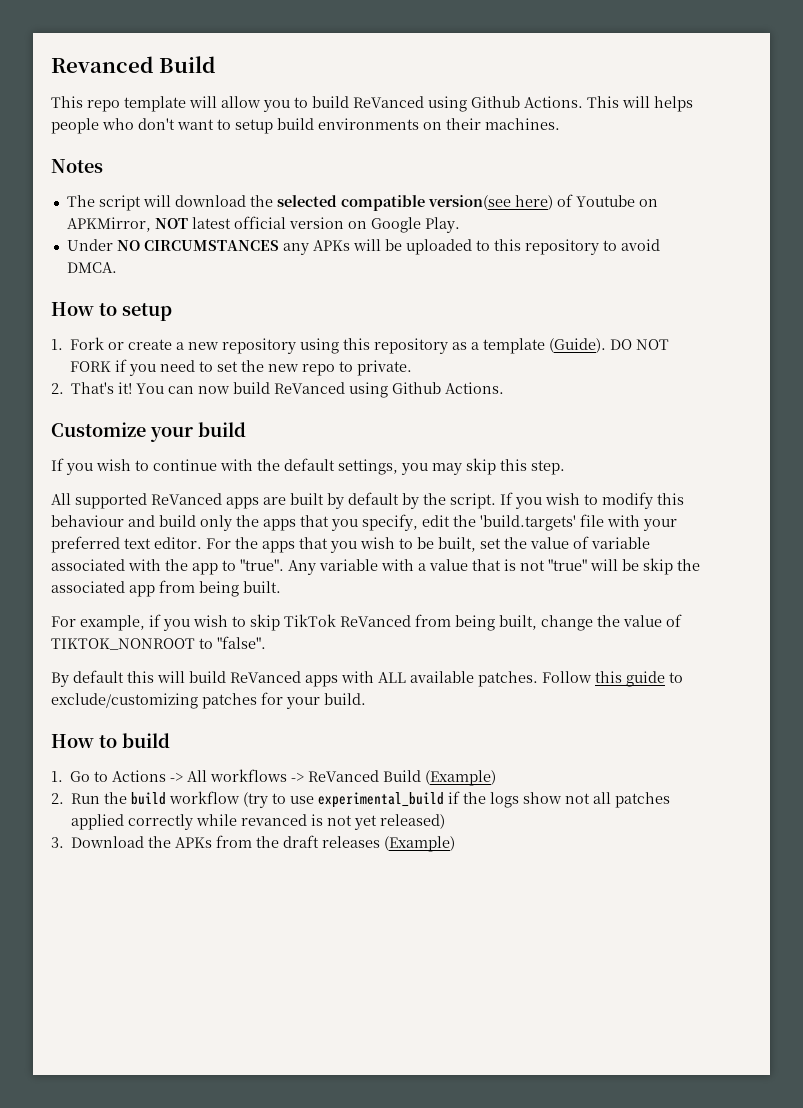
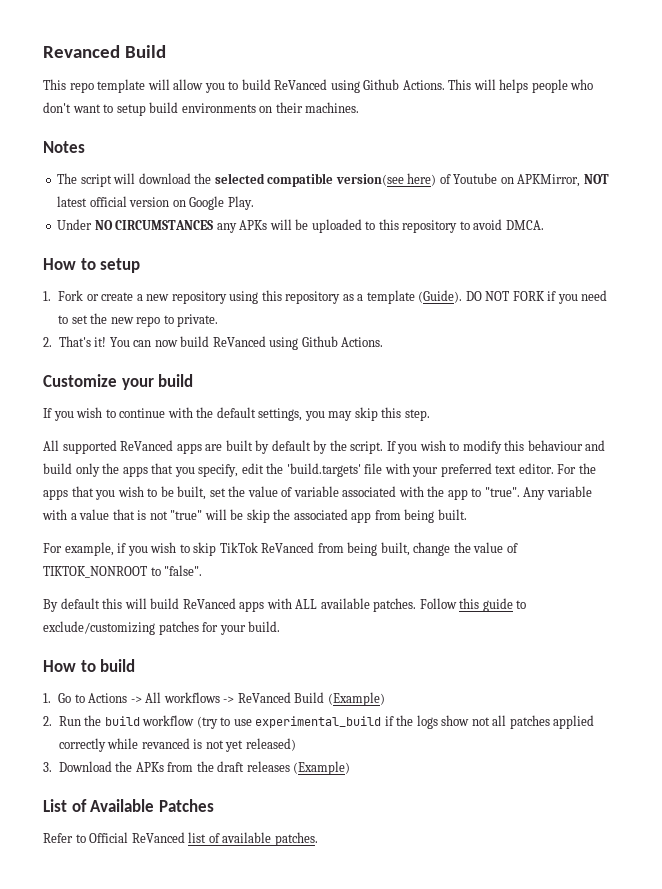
(456, 844) none -> [43,799,214,812] [43,832,318,846] // List of Available Patches // Refer to Official ReVanced list of available patches.

